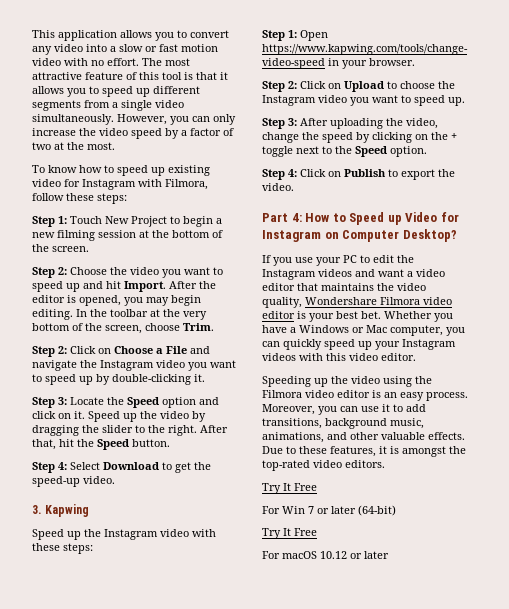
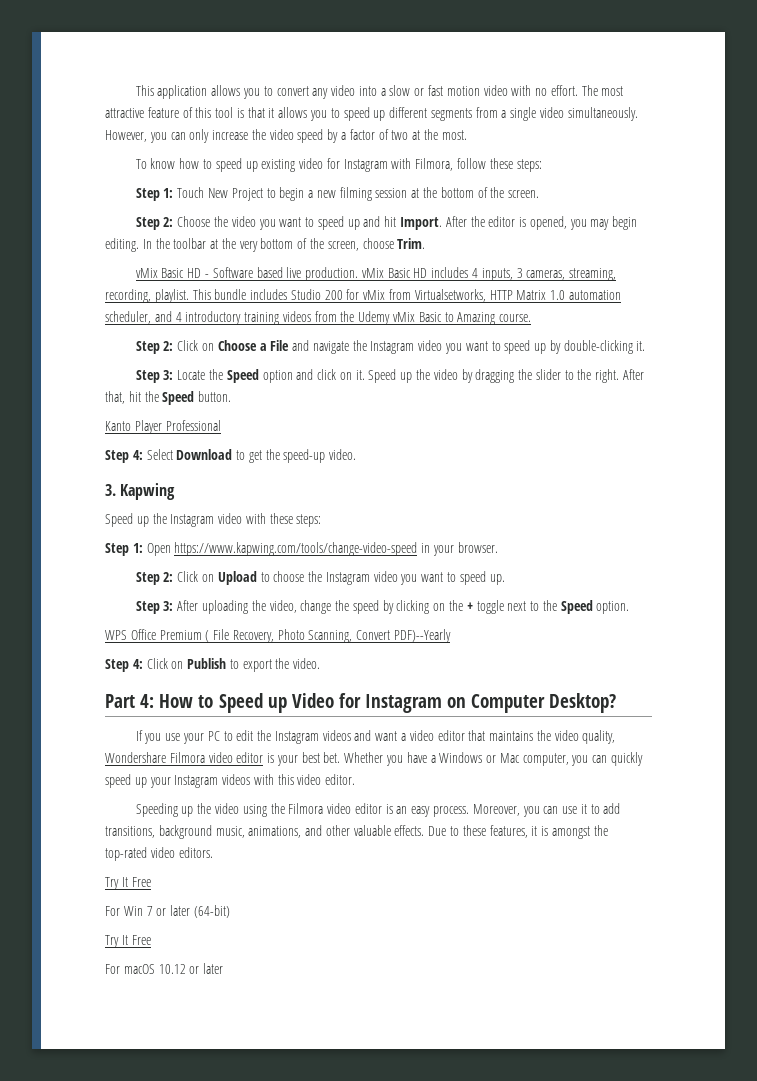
(214, 327) none -> [135,267,617,281] [105,289,621,303] [105,311,532,325] // vMix Basic HD - Software based live production. vMix Basic HD includes 4 inputs, 3 cameras, streaming, recording, playlist. This bundle includes Studio 200 for vMix from Virtualsetworks, HTTP Matrix 1.0 automation scheduler, and 4 introductory training videos from the Udemy vMix Basic to Amazing course.
(170, 443) none -> [105,420,221,434] // Kanto Player Professional
(427, 151) none -> [105,629,452,643] // WPS Office Premium ( File Recovery, Photo Scanning, Convert PDF)--Yearly

